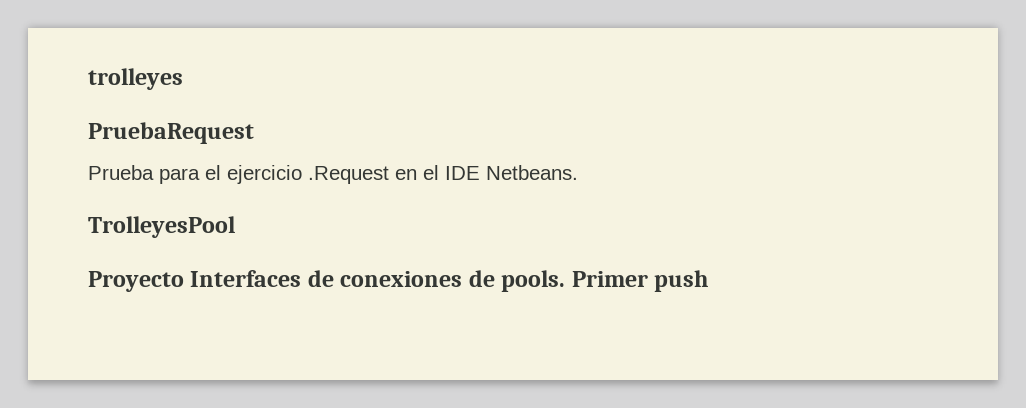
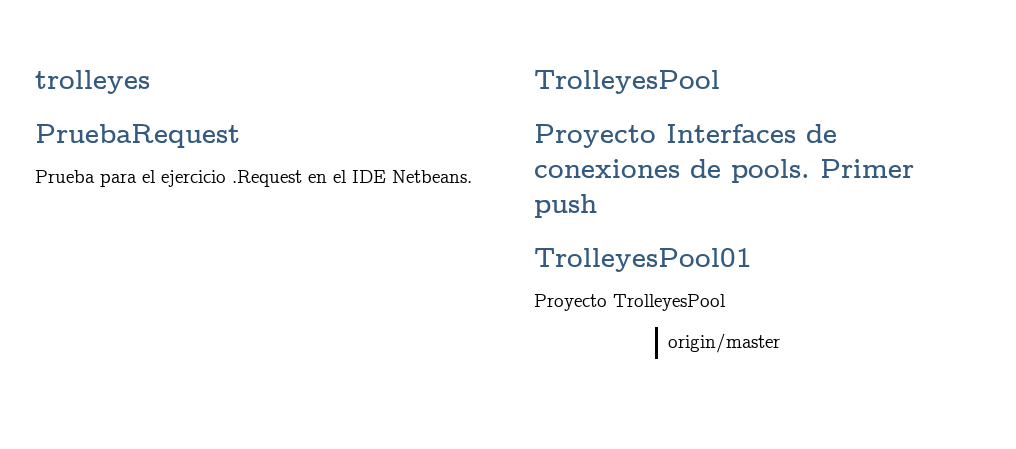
(709, 281) none -> [534,248,752,272] [534,294,726,311] [668,333,781,353] // TrolleyesPool01 // Proyecto TrolleyesPool // origin/master

